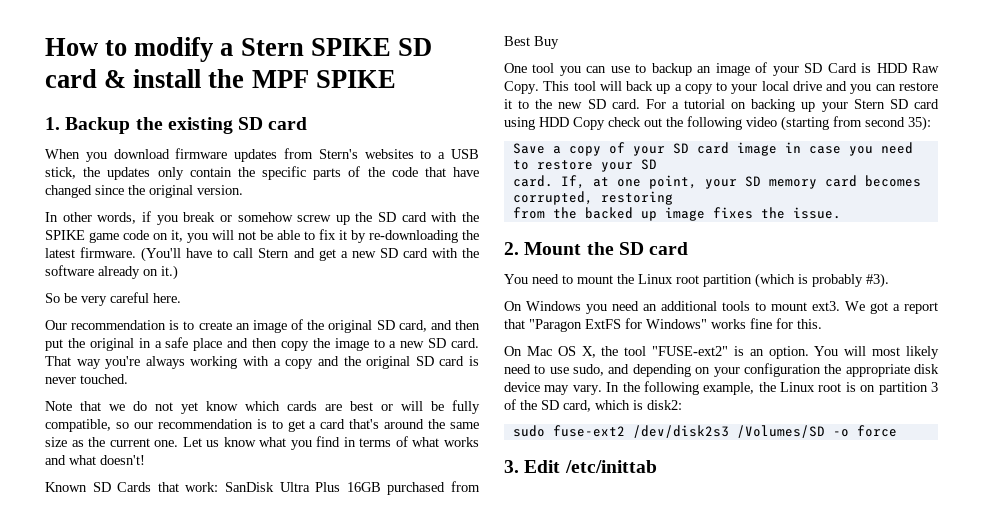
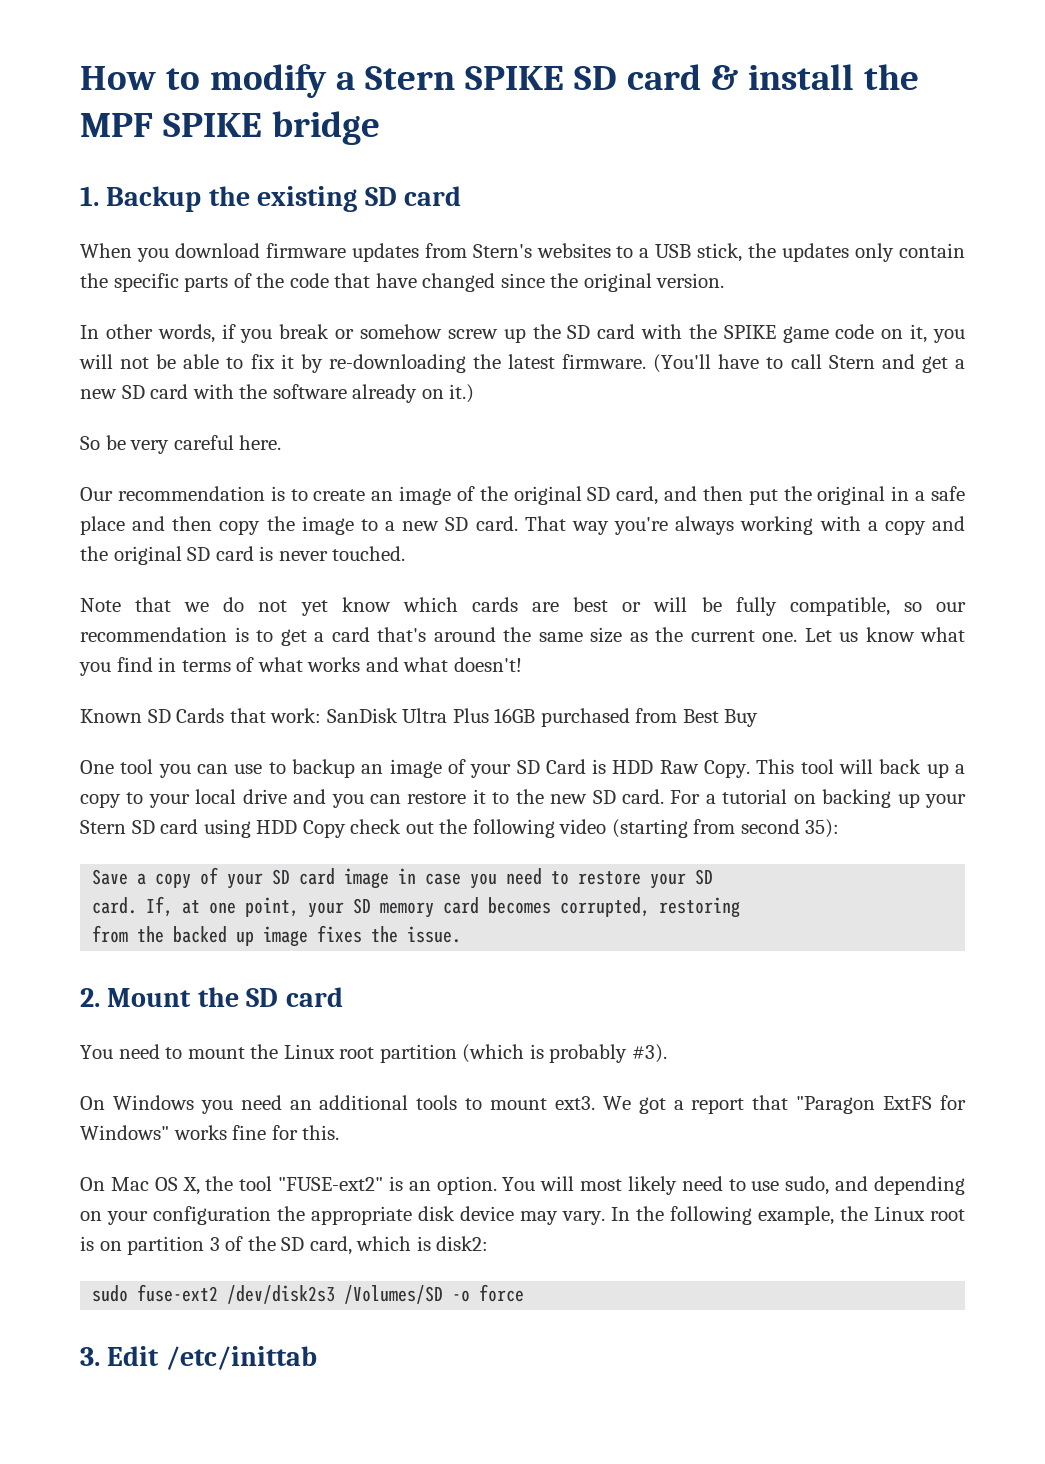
(396, 79) none -> [271,111,380,145] bridge

